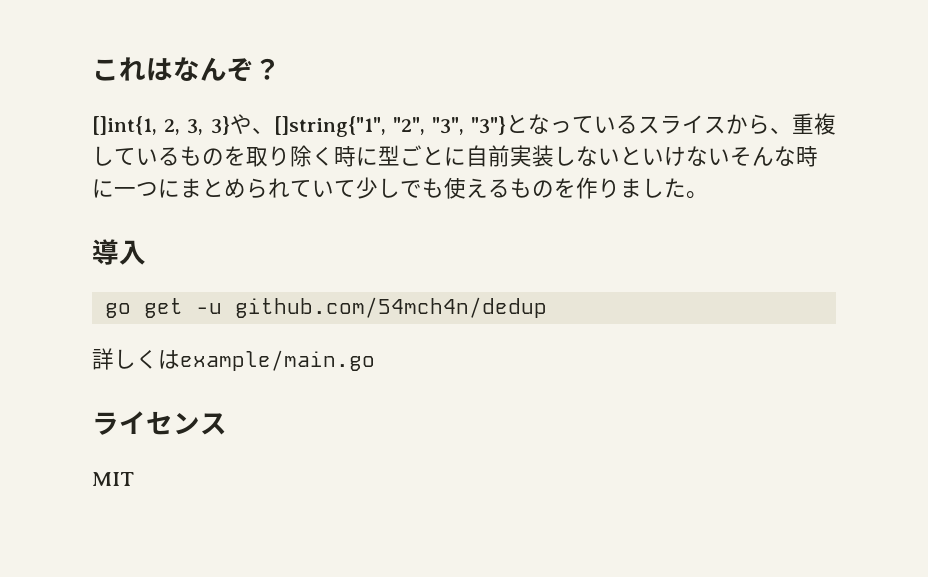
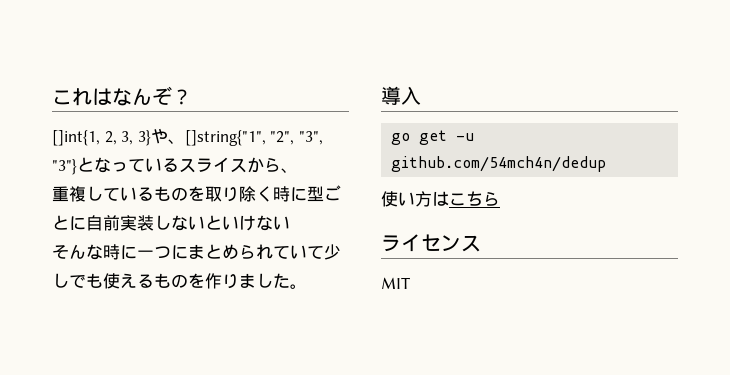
(792, 130) none -> (298, 170) //
(730, 156) none -> (290, 223) //
[92,348,375,371] 詳しくはexample/main.go -> [381,191,500,207] 使い方はこちら

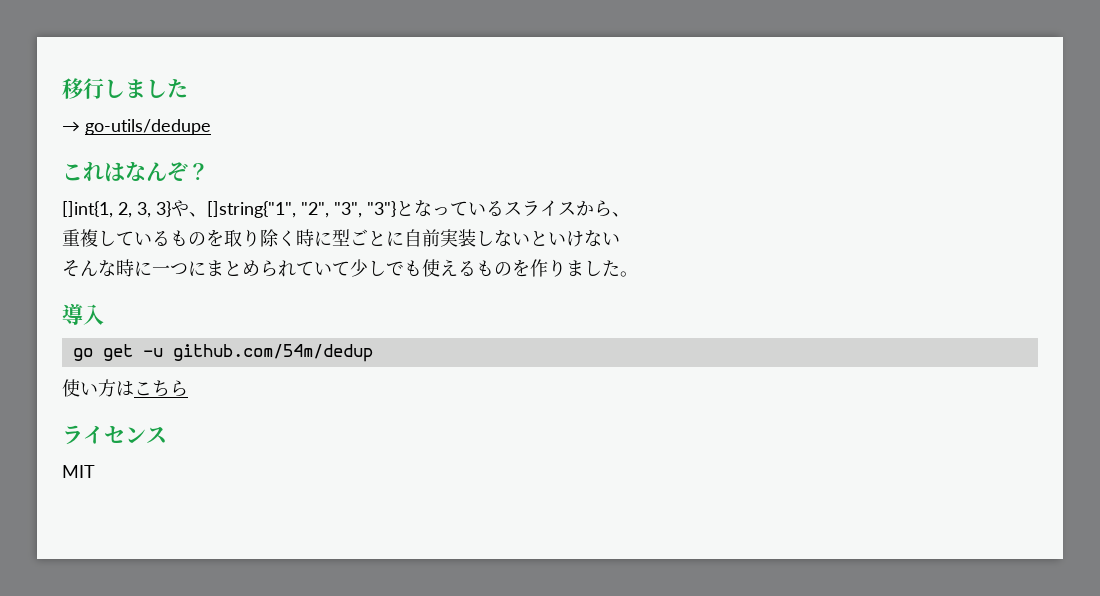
(52, 97) none -> [62,78,188,99] [62,119,211,135] 移行しました // → go-utils/dedupe //
[391,156,607,172] github.com/54mch4n/dedup -> [172,344,373,362] github.com/54m/dedup

